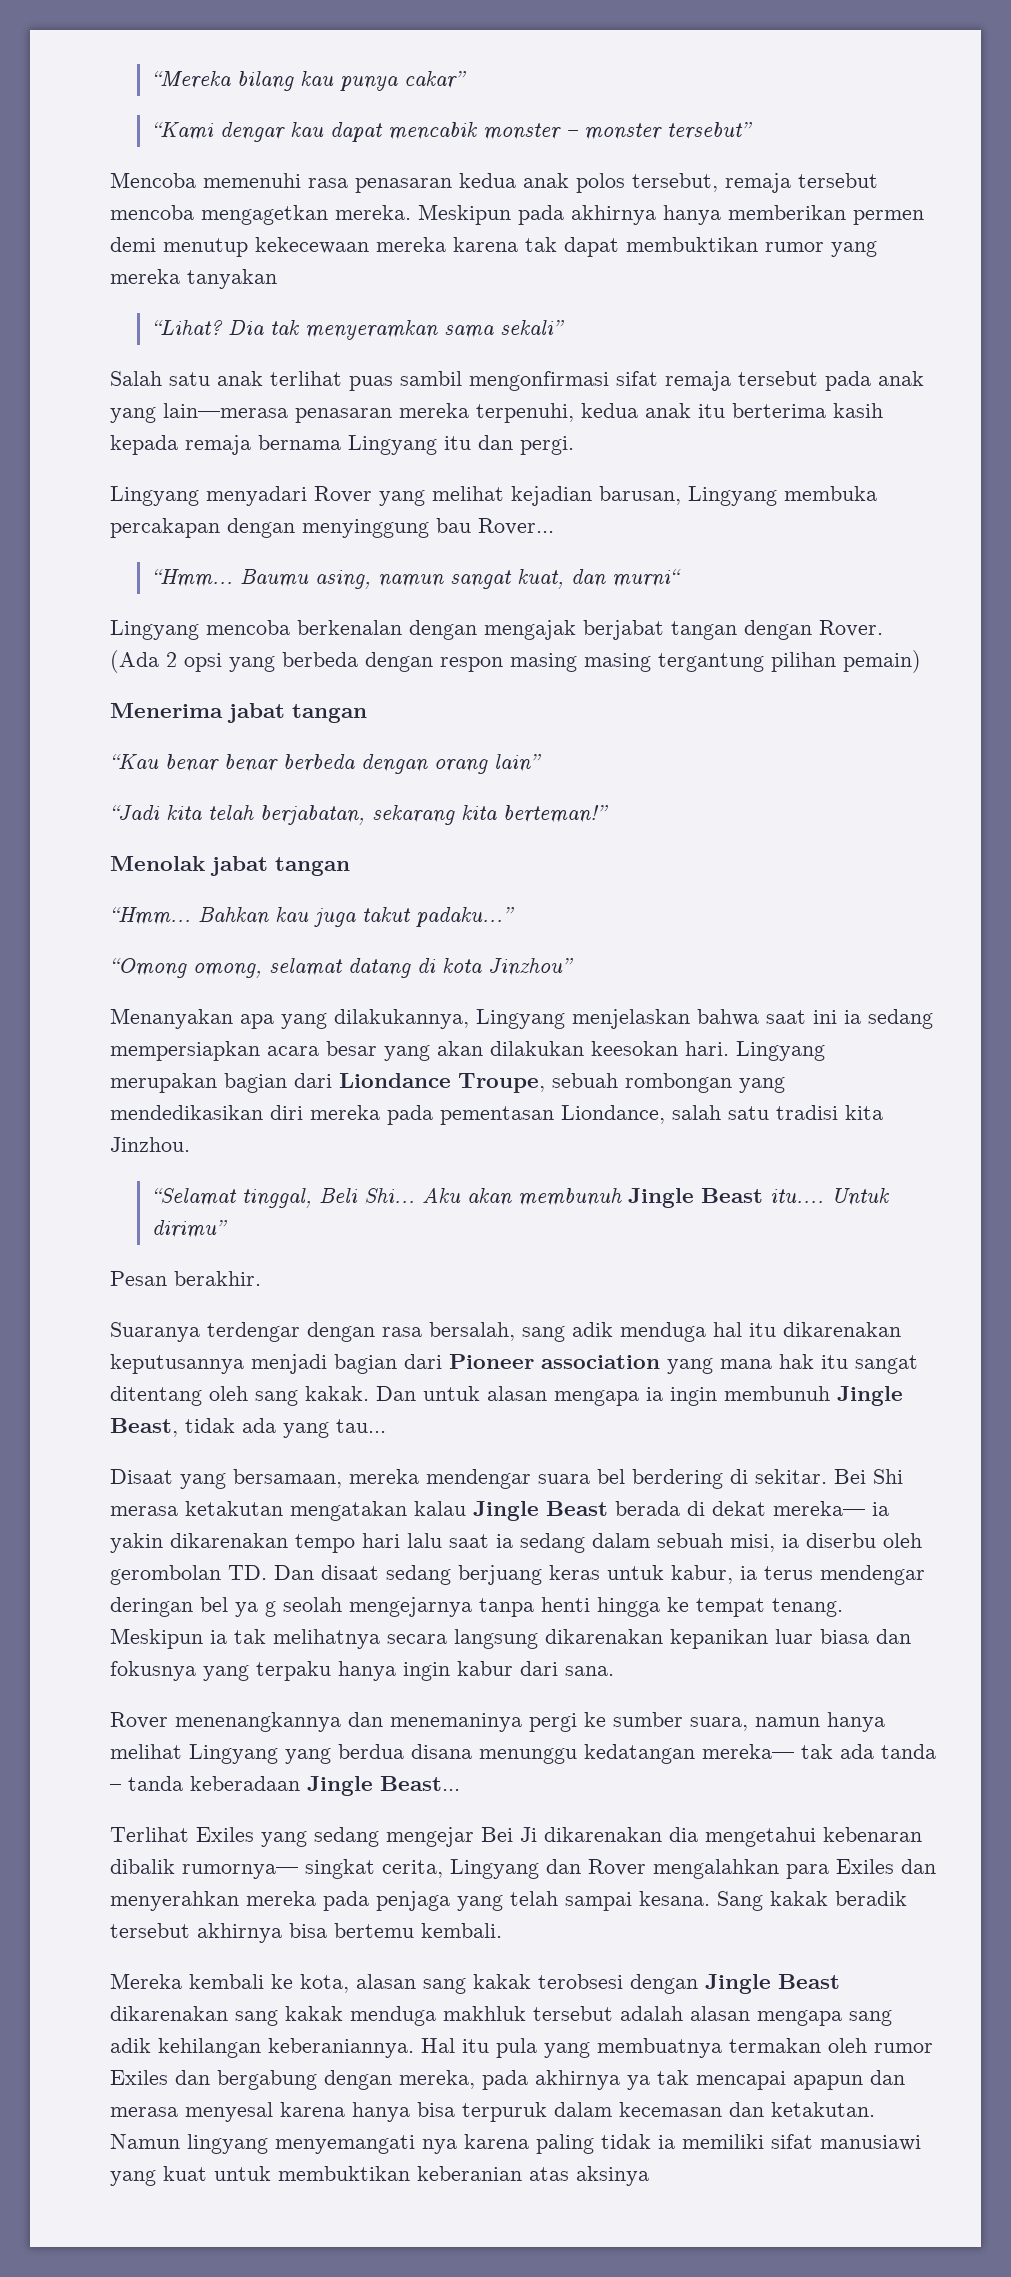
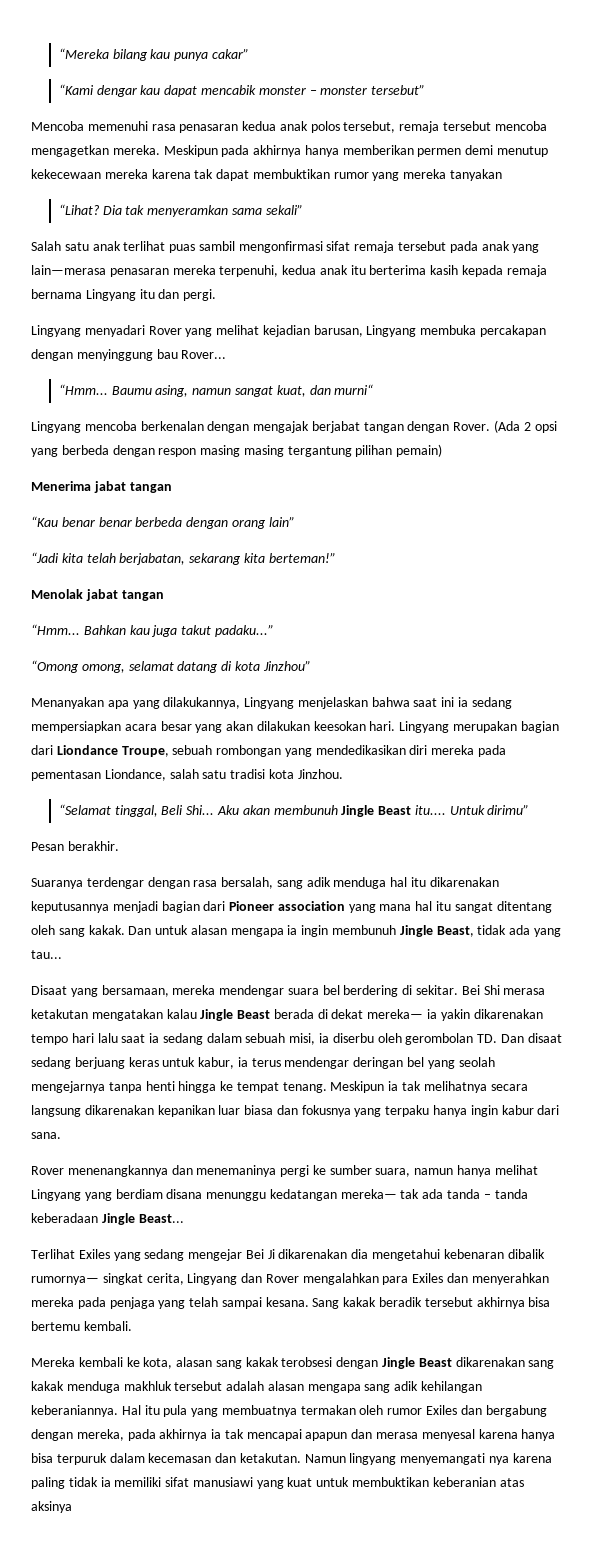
[845,1105,883,1120] kita -> [268,769,294,779] kota
[779,1354,814,1369] hak -> [415,901,433,911] hal
[235,1601,276,1617] ya g -> [427,1060,455,1069] yang
[338,1744,404,1759] berdua -> [115,1189,163,1199] berdiam
[627,2075,650,2090] ya -> [211,1429,222,1439] ia

